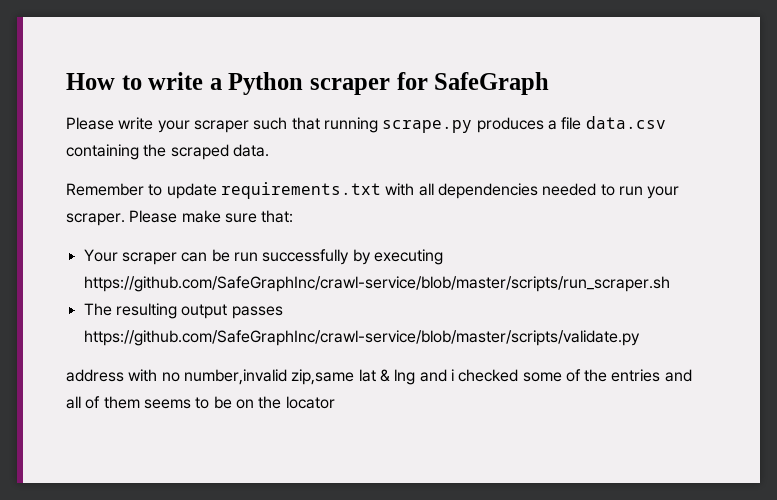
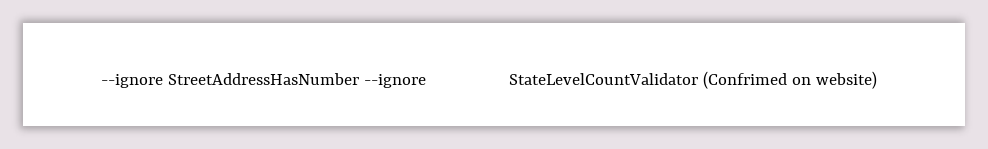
[66,72,550,95] [66,116,666,133] [66,144,269,160] [66,182,680,199] [66,210,294,226] [83,249,443,265] [83,276,670,292] [83,303,283,319] [83,330,640,346] [66,369,692,385] [66,396,335,409] How to write a Python scraper for SafeGraph // Please write your scraper such that running scrape.py produces a file data.csv containing the scraped data. // Remember to update requirements.txt with all dependencies needed to run your scraper. Please make sure that: // Your scraper can be run successfully by executing https://github.com/SafeGraphInc/crawl-service/blob/master/scripts/run_scraper.sh // The resulting output passes https://github.com/SafeGraphInc/crawl-service/blob/master/scripts/validate.py // address with no number,invalid zip,same lat & lng and i checked some of the entries and all of them seems to be on the locator -> [101,71,877,89] --ignore StreetAddressHasNumber --ignore StateLevelCountValidator (Confrimed on website)

